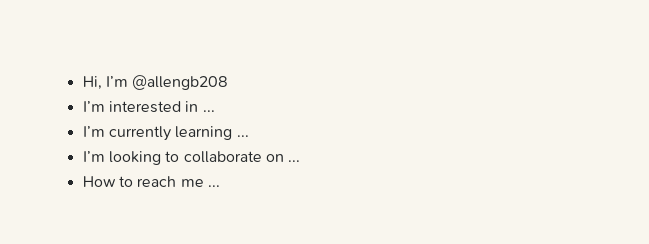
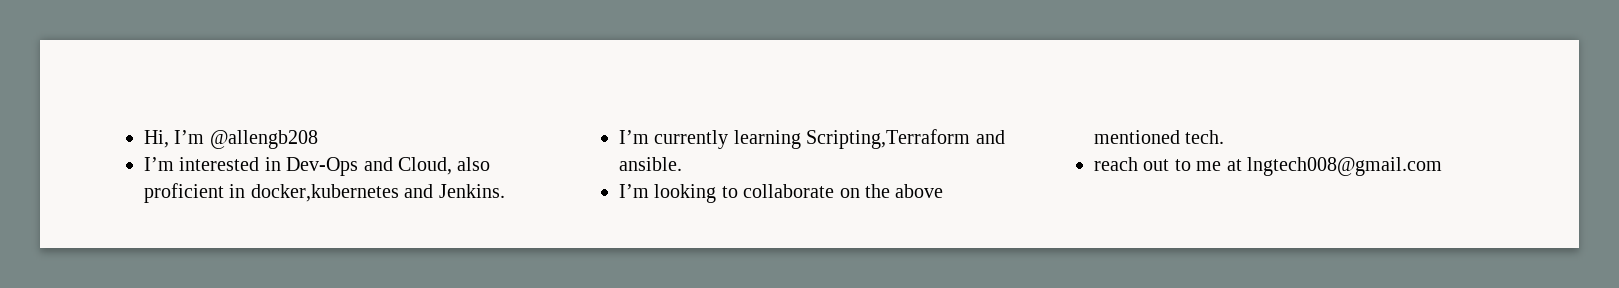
[202,110,215,112] ... -> [286,157,491,176] [144,183,505,203] Dev-Ops and Cloud, also proficient in docker,kubernetes and Jenkins.
[236,135,249,137] ... -> [806,129,1005,149] [619,157,682,171] Scripting,Terraform and ansible.
[288,160,301,162] [82,176,220,187] ... // How to reach me ... -> [865,184,944,198] [1094,130,1225,144] [1094,157,1442,176] the above mentioned tech. // reach out to me at lngtech008@gmail.com

